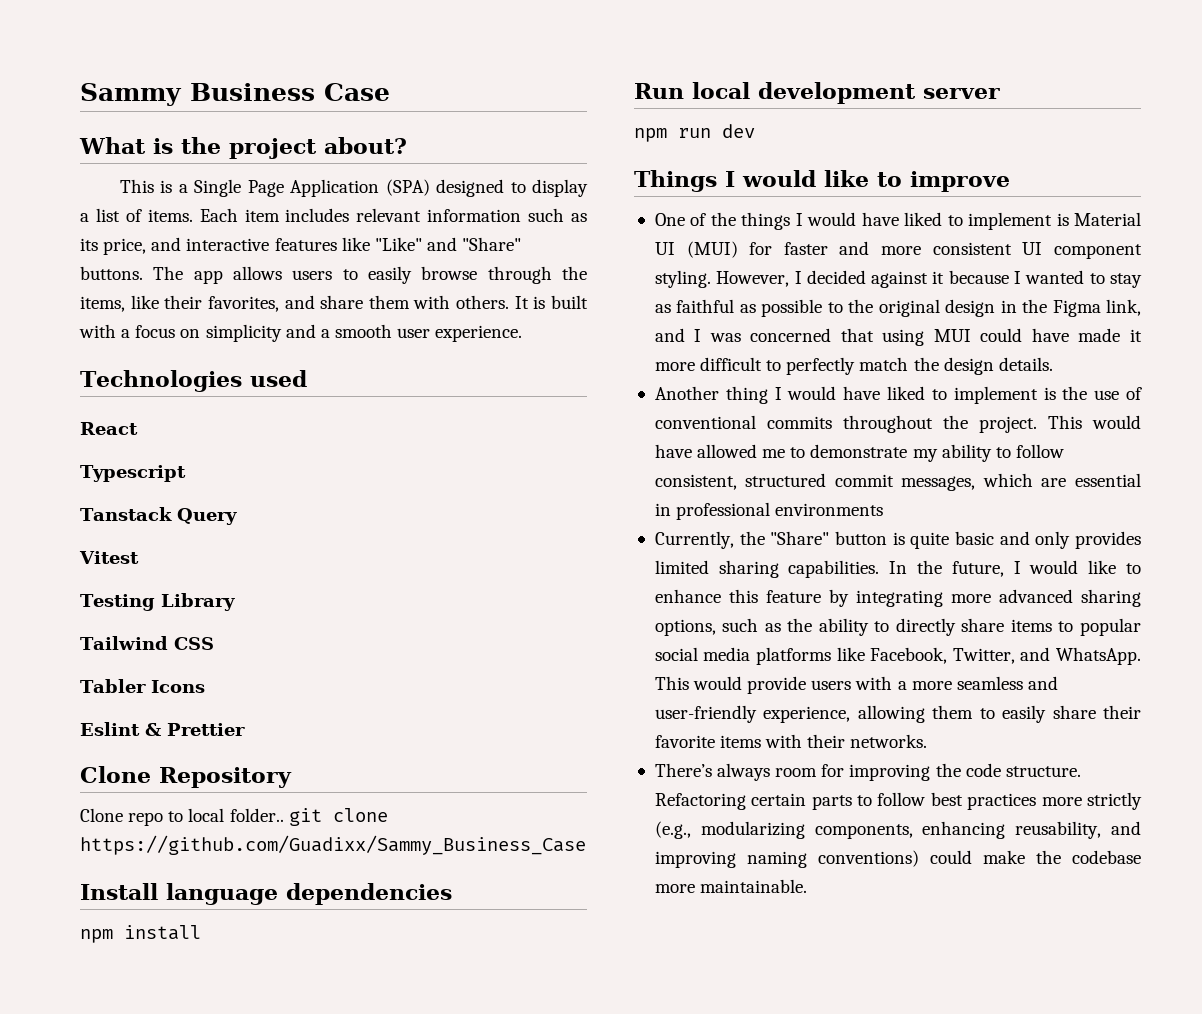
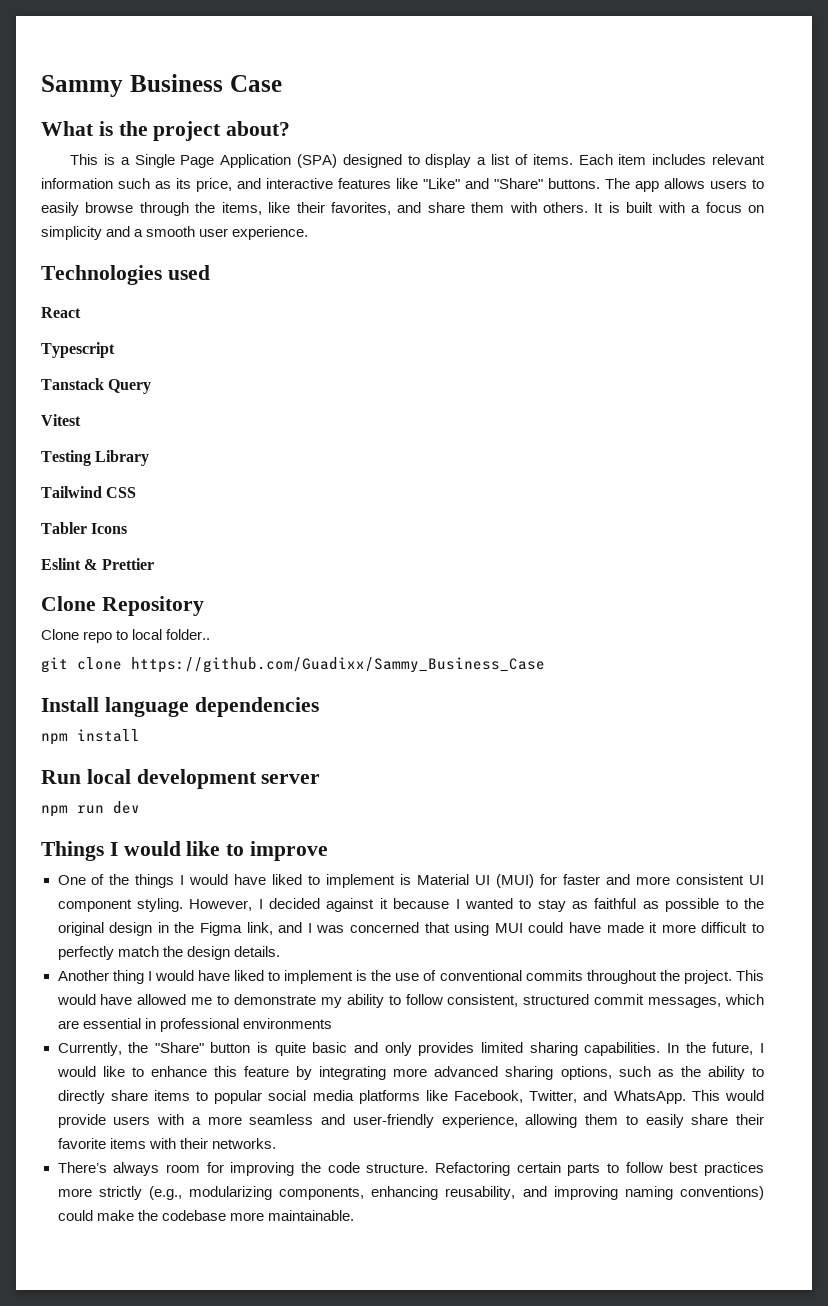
(284, 815) none -> (211, 634) //

